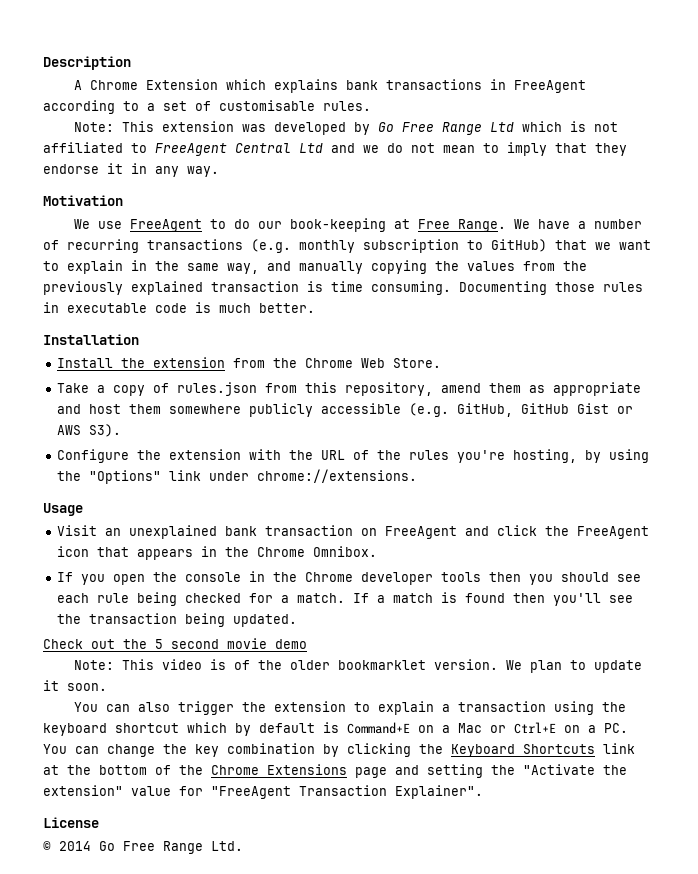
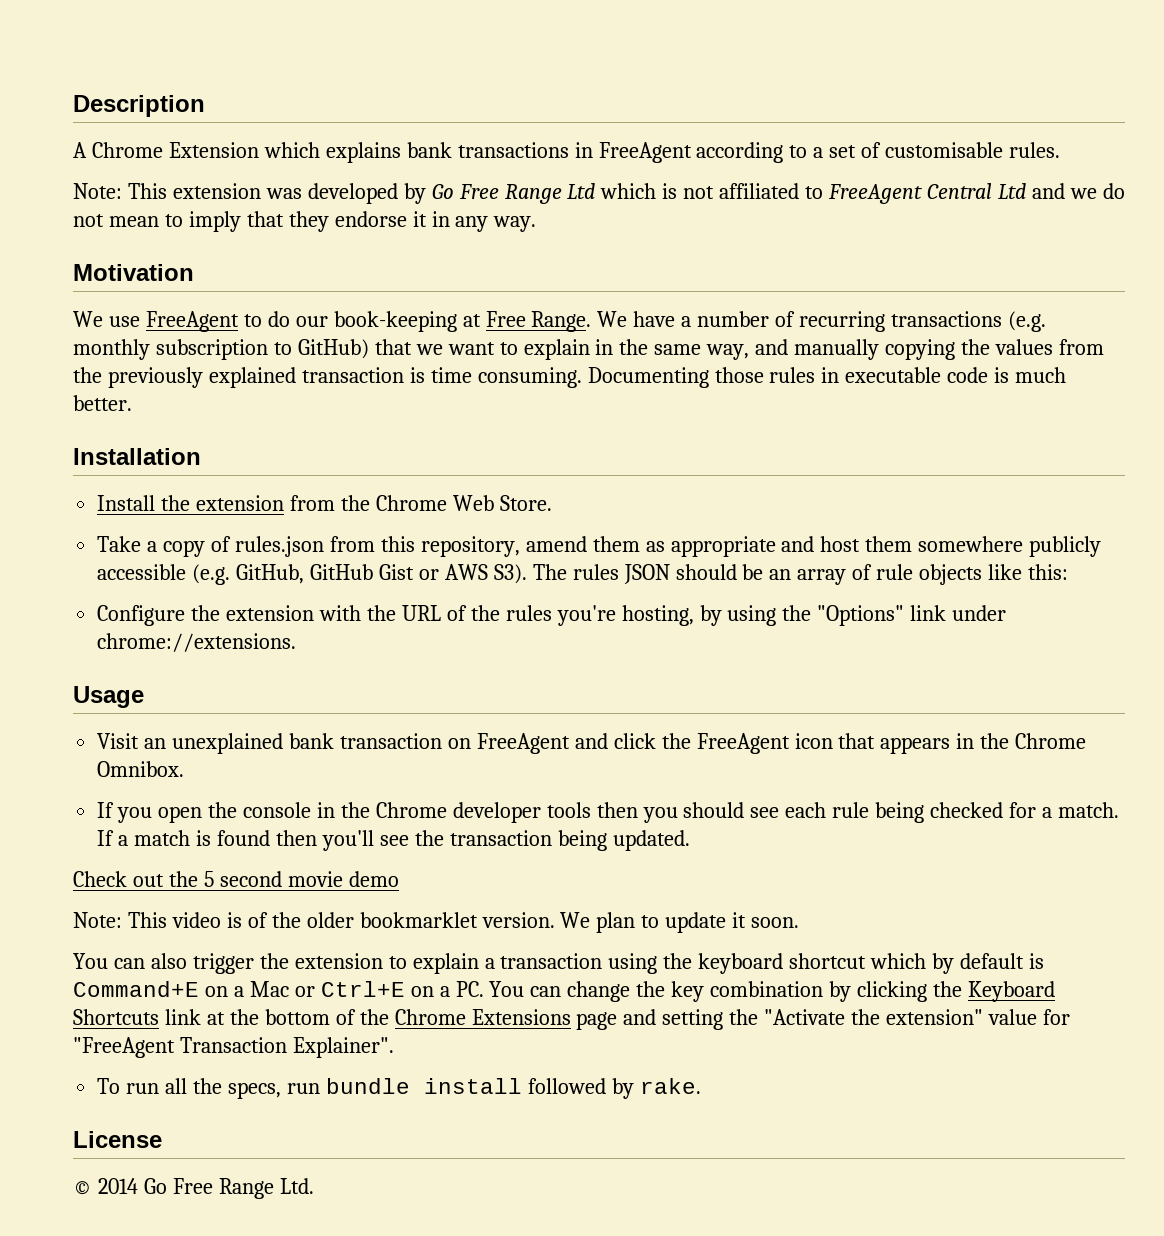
(121, 430) none -> [532,564,1069,585] The rules JSON should be an array of rule objects like this:
(483, 792) none -> [97,1078,701,1099] // To run all the specs, run bundle install followed by rake.

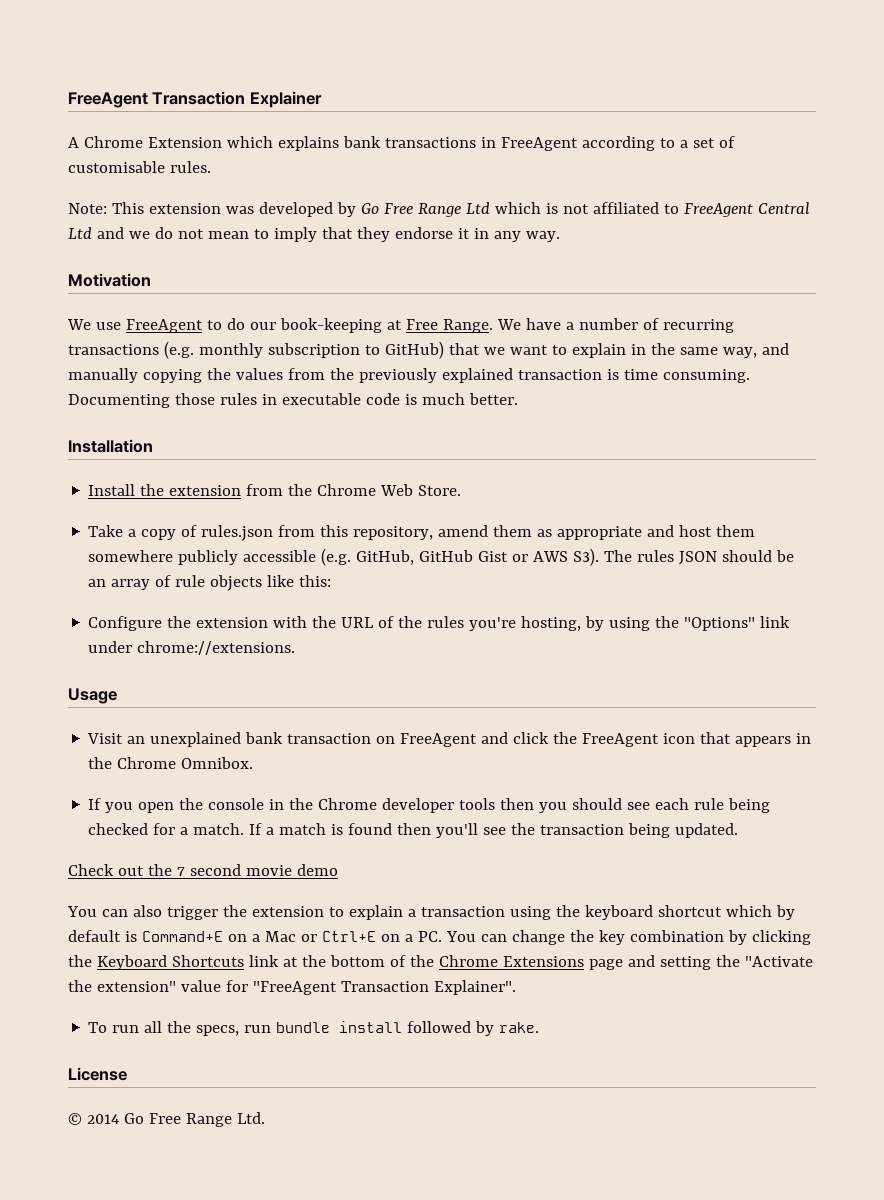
[73,95,205,117] Description -> [68,91,322,108] FreeAgent Transaction Explainer
[203,871,214,887] 5 -> [176,867,185,876] 7
[73,912,800,933] // Note: This video is of the older bookmarklet version. We plan to update it soon. -> (338, 870) none

